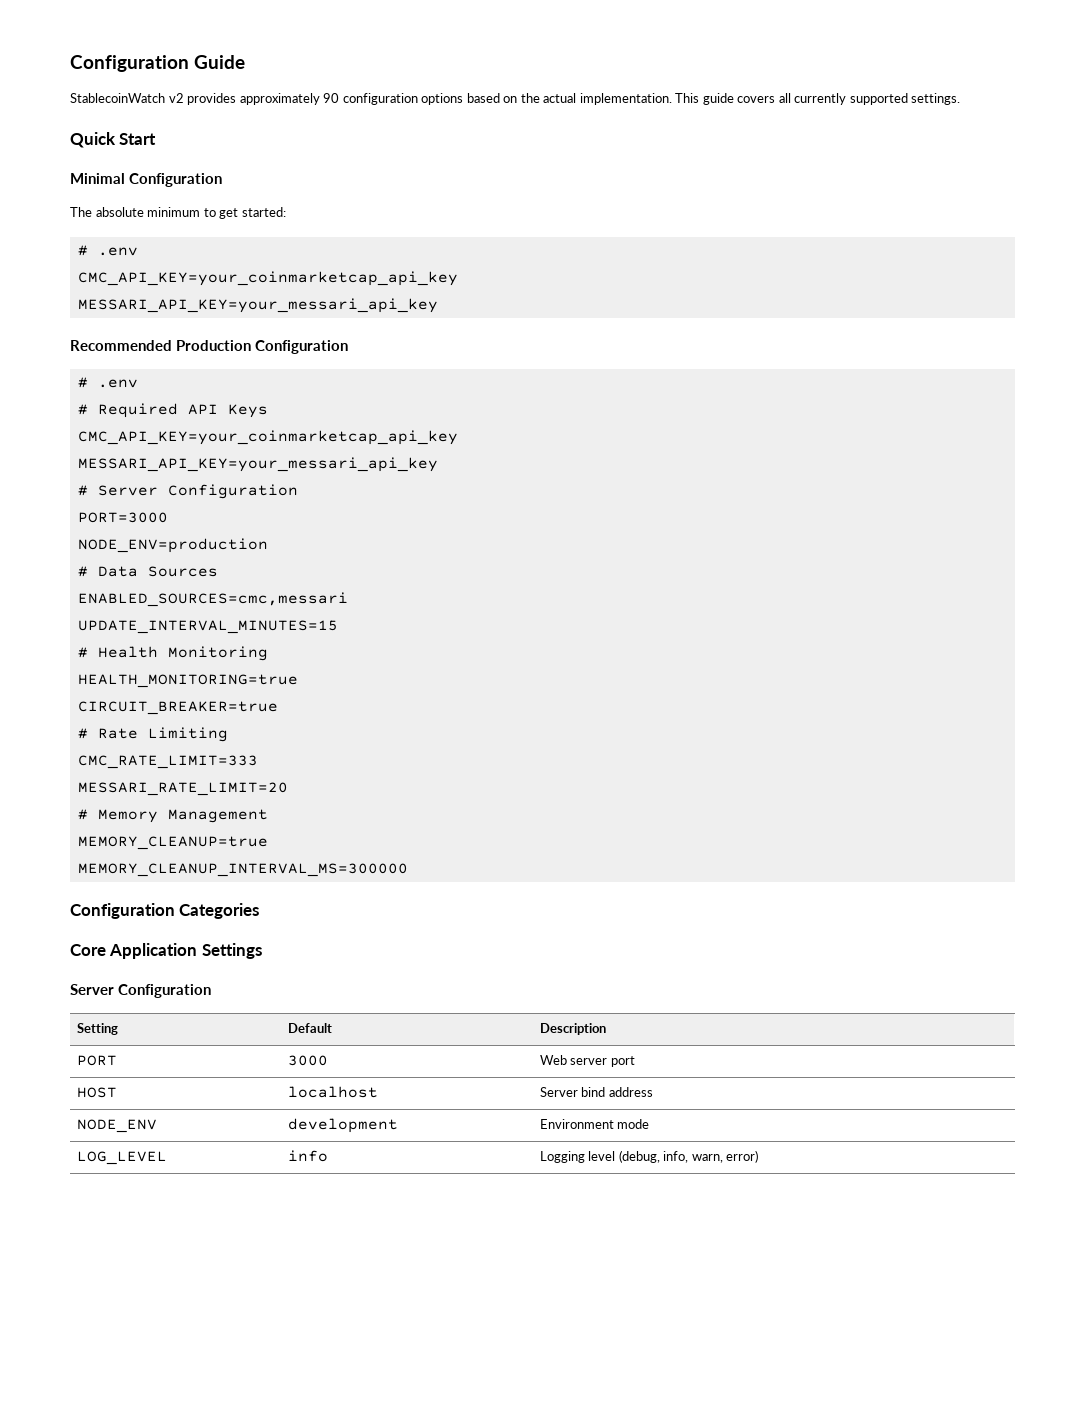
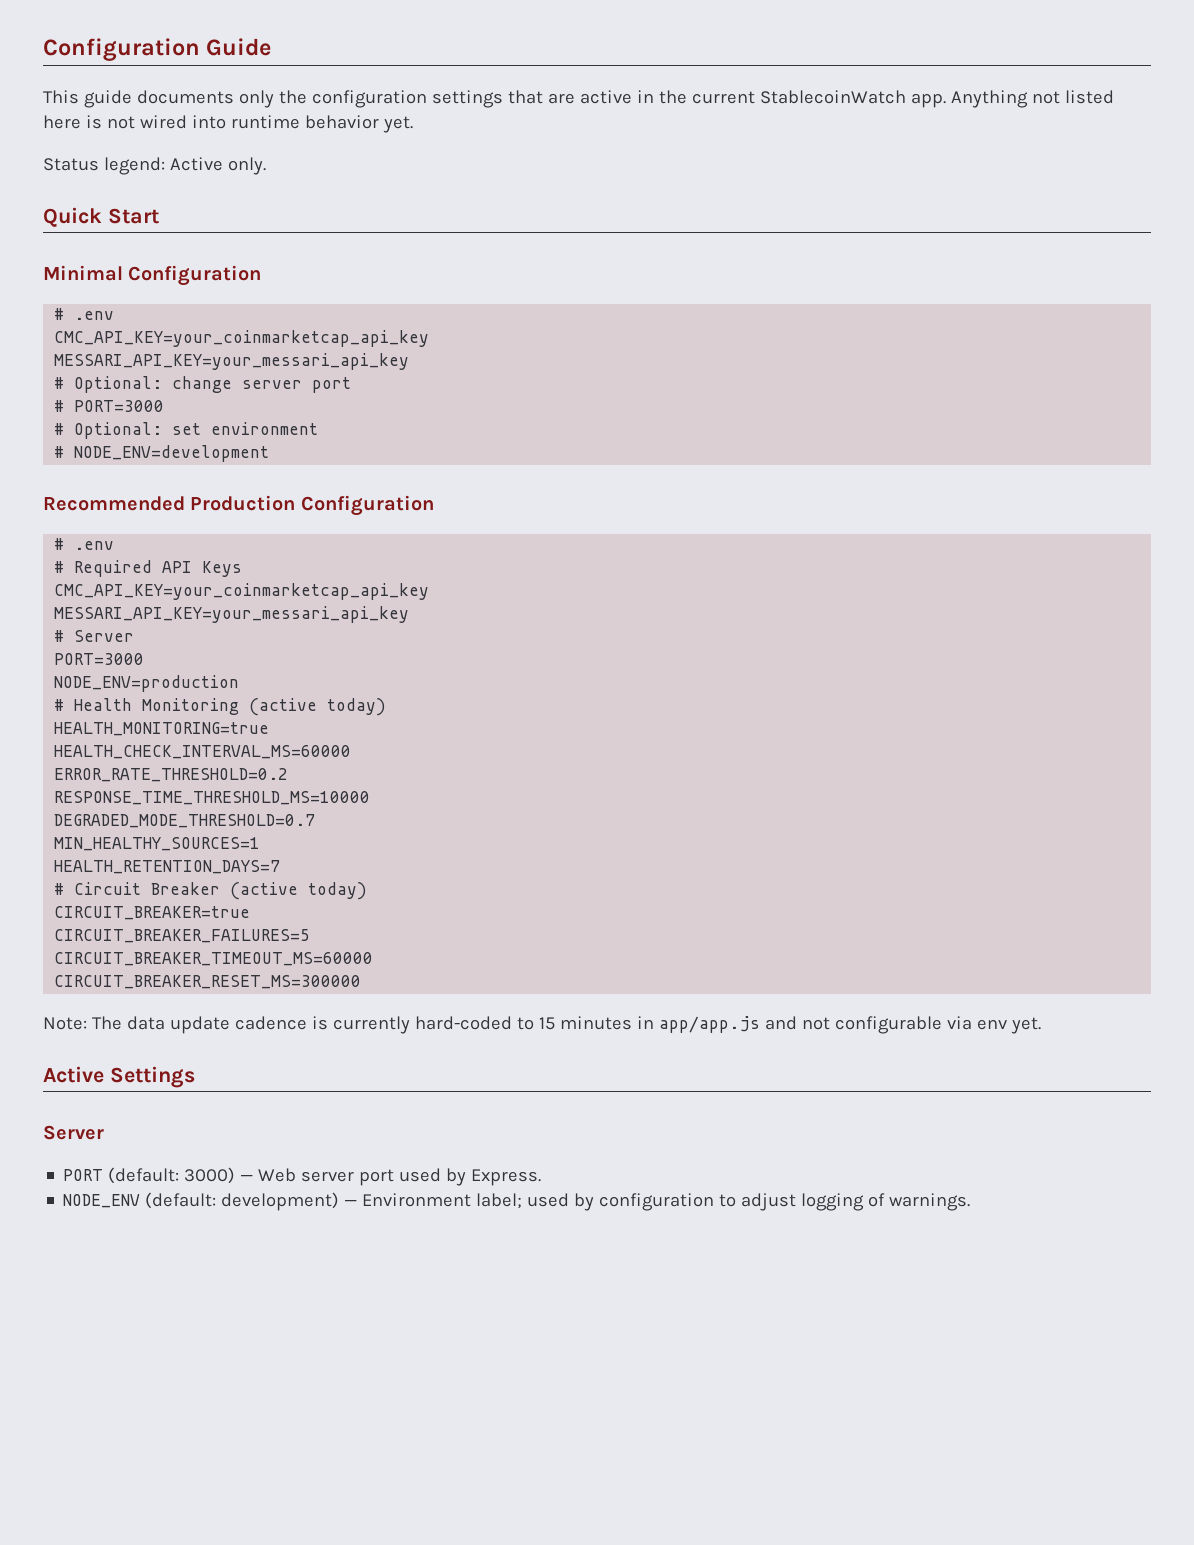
[70,93,961,105] [70,132,157,148] [70,173,222,187] [70,207,286,219] [77,245,138,256] [77,271,458,286] [77,298,438,313] StablecoinWatch v2 provides approximately 90 configuration options based on the actual implementation. This guide covers all currently supported settings. // Quick Start // Minimal Configuration // The absolute minimum to get started: // # .env // CMC_API_KEY=your_coinmarketcap_api_key // MESSARI_API_KEY=your_messari_api_key -> [43,90,1114,108] [43,115,413,133] [43,157,266,175] [43,207,159,227] [43,265,262,286] [54,308,115,320] [54,330,430,347] [54,353,410,370] [54,376,352,393] [54,400,165,412] [54,422,319,439] [54,445,270,462] This guide documents only the configuration settings that are active in the current StablecoinWatch app. Anything not listed here is not wired into runtime behavior yet. // Status legend: Active only. // Quick Start // Minimal Configuration // # .env // CMC_API_KEY=your_coinmarketcap_api_key // MESSARI_API_KEY=your_messari_api_key // # Optional: change server port // # PORT=3000 // # Optional: set environment // # NODE_ENV=development
[167,484,298,499] Configuration -> (135, 636) none
[77,566,218,577] [77,592,348,607] [77,620,338,634] // # Data Sources // ENABLED_SOURCES=cmc,messari // UPDATE_INTERVAL_MINUTES=15 -> (240, 683) none
(268, 653) none -> [249,698,387,716] (active today)
[77,701,278,715] [77,727,228,742] [77,755,258,769] [77,782,288,796] [77,809,268,823] [77,836,268,850] [77,863,408,877] [70,903,260,919] [70,943,262,959] [70,984,211,998] [76,1023,118,1035] [287,1023,332,1033] [539,1023,606,1035] [76,1055,117,1066] [287,1055,328,1066] [539,1055,635,1067] [76,1087,117,1098] [287,1086,378,1098] [539,1087,653,1097] [76,1119,157,1133] [287,1118,398,1133] [539,1119,650,1129] [76,1151,167,1165] [287,1150,328,1162] [539,1150,759,1163] CIRCUIT_BREAKER=true // # Rate Limiting // CMC_RATE_LIMIT=333 // MESSARI_RATE_LIMIT=20 // # Memory Management // MEMORY_CLEANUP=true // MEMORY_CLEANUP_INTERVAL_MS=300000 // Configuration Categories // Core Application Settings // Server Configuration // Setting | Default | Description // PORT | 3000 | Web server port // HOST | localhost | Server bind address // NODE_ENV | development | Environment mode // LOG_LEVEL | info | Logging level (debug, info, warn, error) -> [54,745,352,759] [54,768,289,782] [54,791,371,805] [54,814,316,828] [54,837,261,851] [54,860,281,874] [54,882,368,900] [54,906,251,920] [54,929,311,943] [54,952,374,966] [54,975,362,989] [43,1016,1041,1034] [43,1066,195,1088] [43,1125,104,1140] [63,1167,542,1186] [63,1192,971,1211] HEALTH_CHECK_INTERVAL_MS=60000 // ERROR_RATE_THRESHOLD=0.2 // RESPONSE_TIME_THRESHOLD_MS=10000 // DEGRADED_MODE_THRESHOLD=0.7 // MIN_HEALTHY_SOURCES=1 // HEALTH_RETENTION_DAYS=7 // # Circuit Breaker (active today) // CIRCUIT_BREAKER=true // CIRCUIT_BREAKER_FAILURES=5 // CIRCUIT_BREAKER_TIMEOUT_MS=60000 // CIRCUIT_BREAKER_RESET_MS=300000 // Note: The data update cadence is currently hard-coded to 15 minutes in app/app.js and not configurable via env yet. // Active Settings // Server // PORT (default: 3000) — Web server port used by Express. // NODE_ENV (default: development) — Environment label; used by configuration to adjust logging of warnings.

